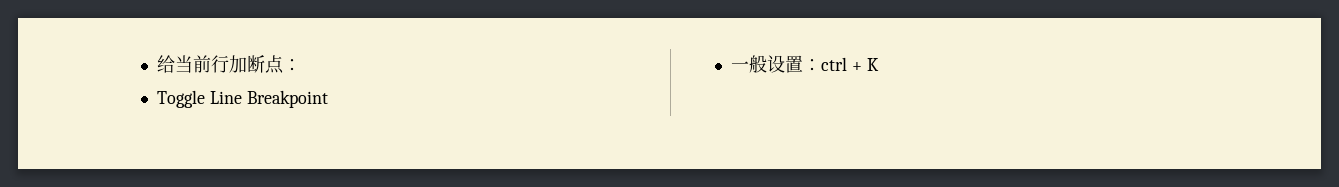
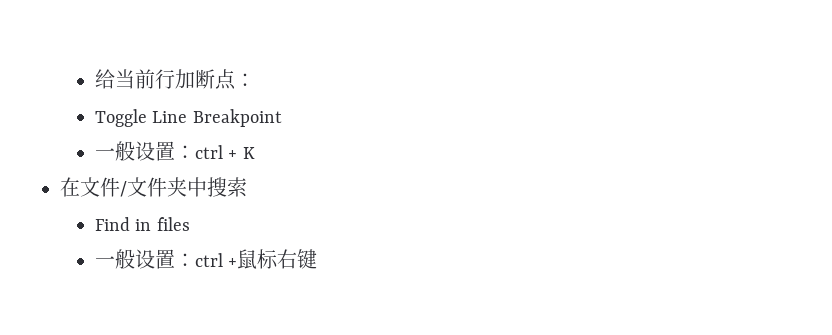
(879, 64) none -> [60,177,247,197] [94,217,190,231] [94,249,318,269] // 在文件/文件夹中搜索 // Find in files // 一般设置：ctrl +鼠标右键

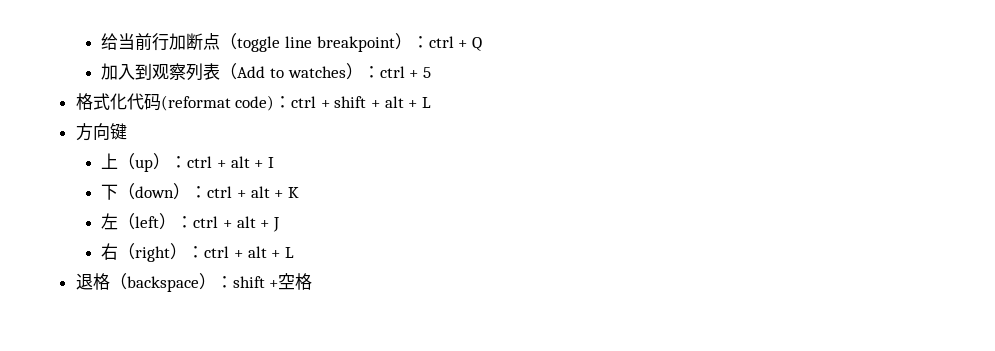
[234,73,255,87] [94,109,282,127] [94,141,255,161] [60,177,247,197] [94,217,190,231] [94,249,318,269] ： // Toggle Line Breakpoint // 一般设置：ctrl + K // 在文件/文件夹中搜索 // Find in files // 一般设置：ctrl +鼠标右键 -> [220,33,482,52] [101,63,431,81] [75,93,431,111] [75,123,127,141] [101,153,274,172] [101,183,299,200] [101,213,279,232] [101,243,294,262] [75,273,313,292] （toggle line breakpoint）：ctrl + Q // 加入到观察列表（Add to watches）：ctrl + 5 // 格式化代码(reformat code)：ctrl + shift + alt + L // 方向键 // 上（up）：ctrl + alt + I // 下（down）：ctrl + alt + K // 左（left）：ctrl + alt + J // 右（right）：ctrl + alt + L // 退格（backspace）：shift +空格

